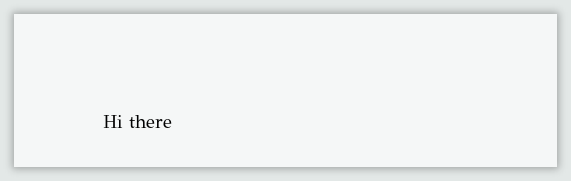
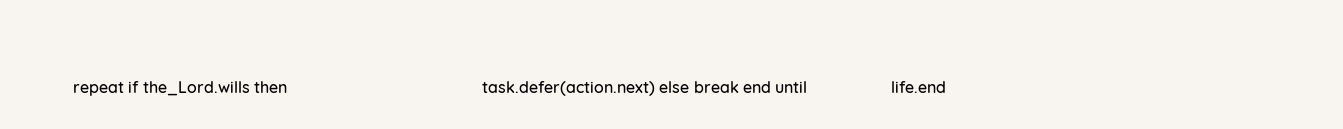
[103,115,172,128] Hi there -> [73,81,946,96] repeat if the_Lord.wills then task.defer(action.next) else break end until life.end

